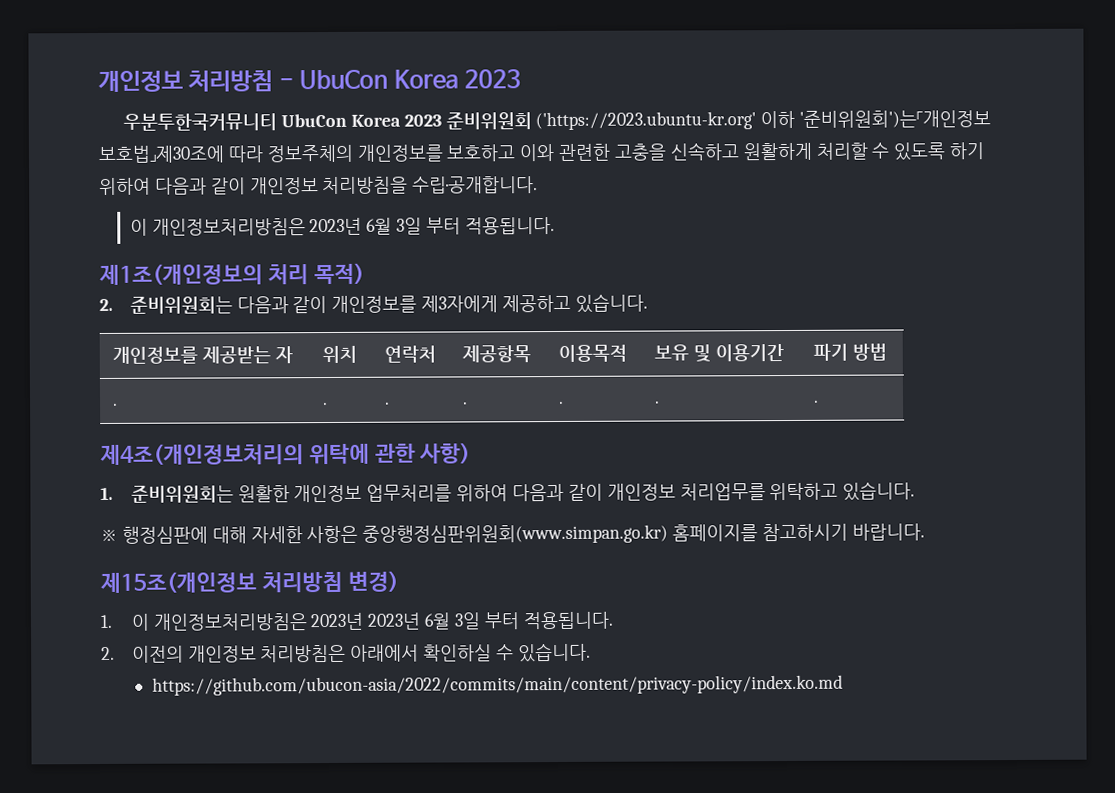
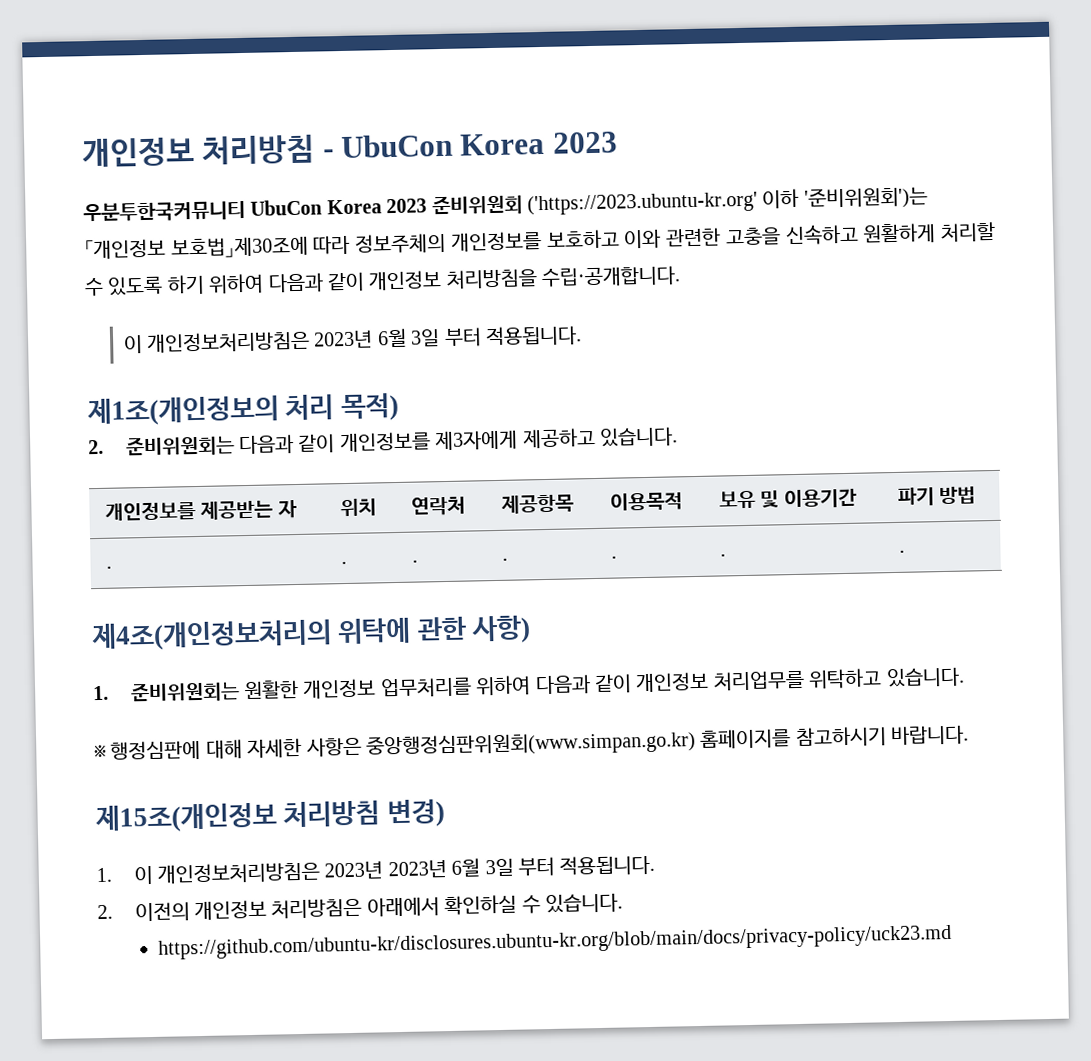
[151,674,843,696] https://github.com/ubucon-asia/2022/commits/main/content/privacy-policy/index.ko.md -> [157,924,952,960] https://github.com/ubuntu-kr/disclosures.ubuntu-kr.org/blob/main/docs/privacy-policy/uck23.md

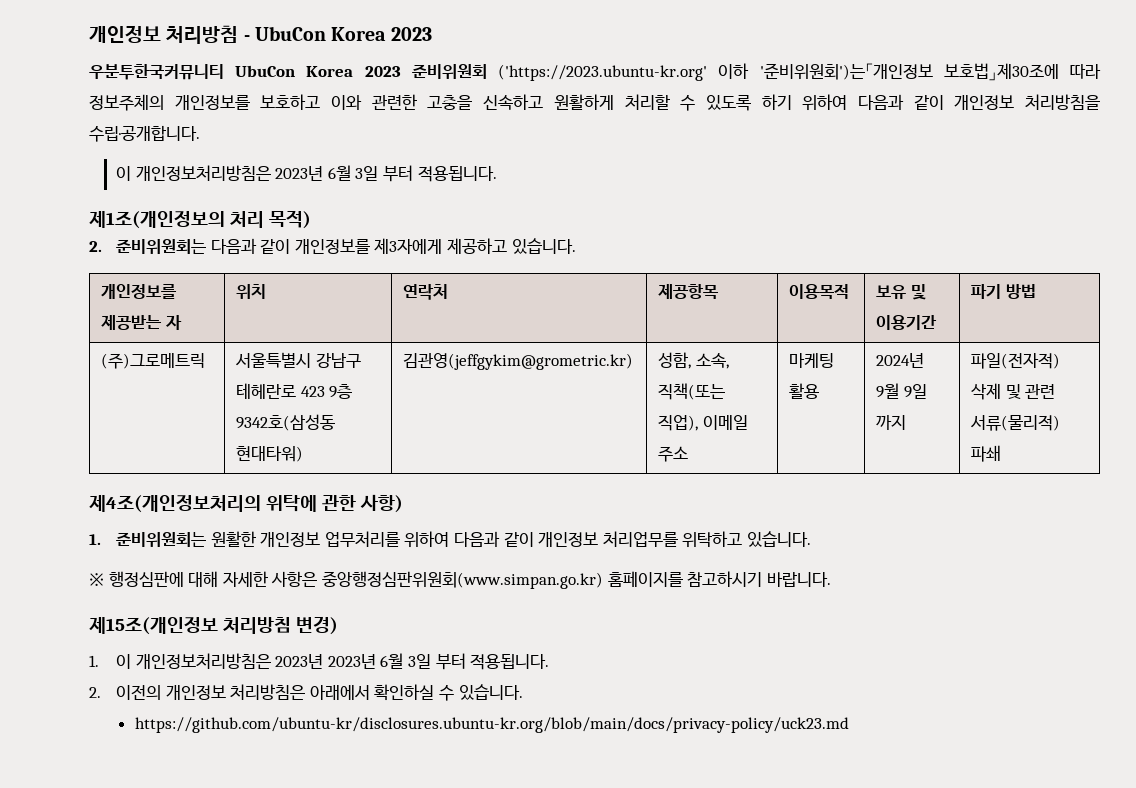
[105,565,112,569] [340,560,347,565] [411,559,418,563] [501,557,508,561] [610,555,617,559] [719,553,726,557] [898,549,905,553] . | . | . | . | . | . | . -> [101,353,206,369] [235,352,361,368] [236,383,353,399] [236,414,336,431] [236,445,304,462] [403,353,634,370] [658,352,729,369] [658,383,726,400] [658,415,748,431] [658,446,689,462] [789,353,835,368] [789,383,820,399] [876,353,925,368] [876,383,927,399] [876,415,907,430] [971,353,1061,369] [971,383,1056,400] [970,415,1061,431] [971,445,1002,462] (주)그로메트릭 | 서울특별시 강남구 테헤란로 423 9층 9342호(삼성동 현대타워) | 김관영(jeffgykim@grometric.kr) | 성함, 소속, 직책(또는 직업), 이메일 주소 | 마케팅 활용 | 2024년 9월 9일 까지 | 파일(전자적) 삭제 및 관련 서류(물리적) 파쇄

